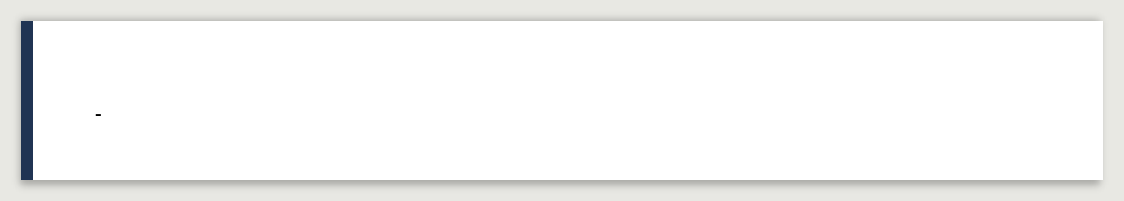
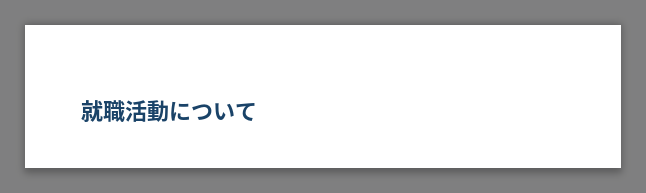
[95,114,102,120] - -> [81,100,257,122] 就職活動について

